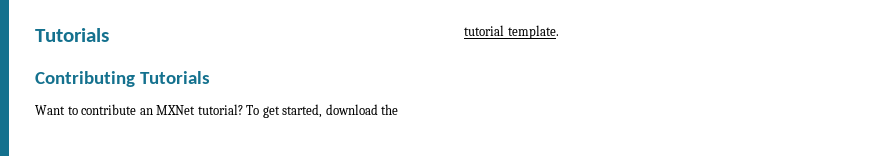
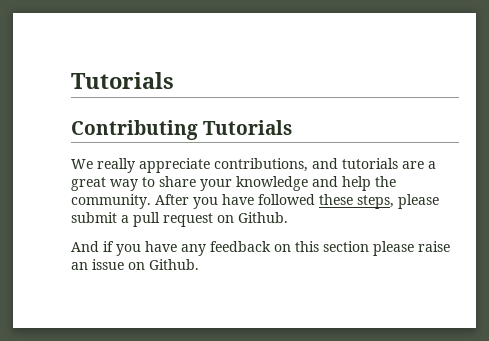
[35,104,399,118] [464,25,559,39] Want to contribute an MXNet tutorial? To get started, download the tutorial template. -> [71,158,436,173] [71,176,396,191] [71,194,439,209] [71,212,288,227] [71,241,450,256] [71,259,199,270] We really appreciate contributions, and tutorials are a great way to share your knowledge and help the community. After you have followed these steps, please submit a pull request on Github. // And if you have any feedback on this section please raise an issue on Github.

